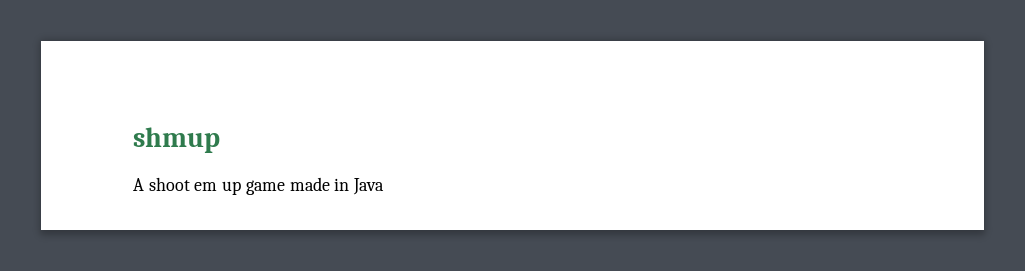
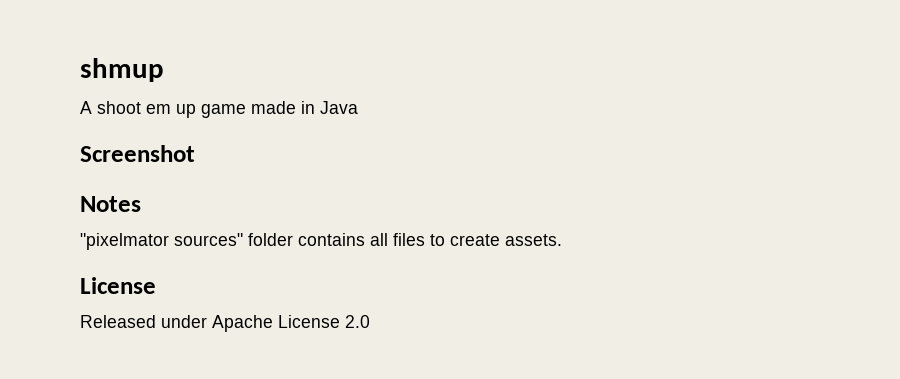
(385, 186) none -> [80,145,195,162] [80,196,141,212] [80,233,562,250] [80,277,156,294] [80,315,370,332] // Screenshot // Notes // "pixelmator sources" folder contains all files to create assets. // License // Released under Apache License 2.0

